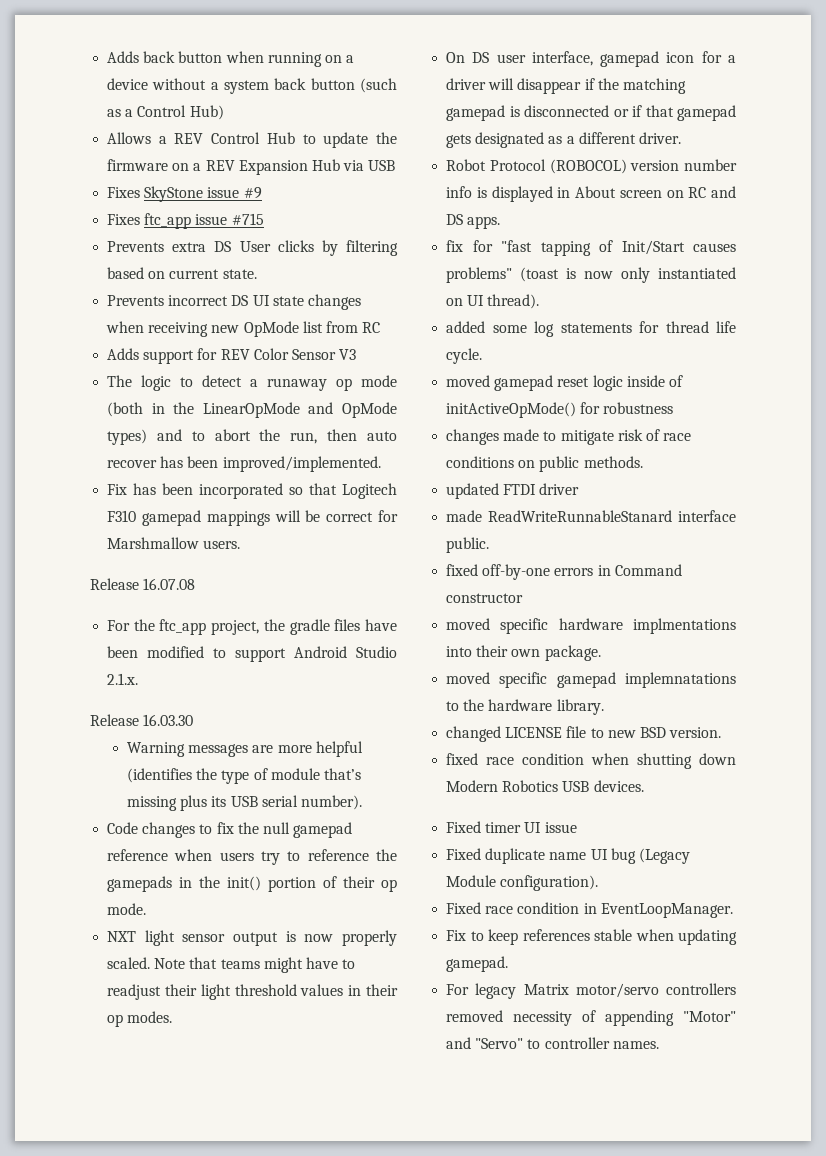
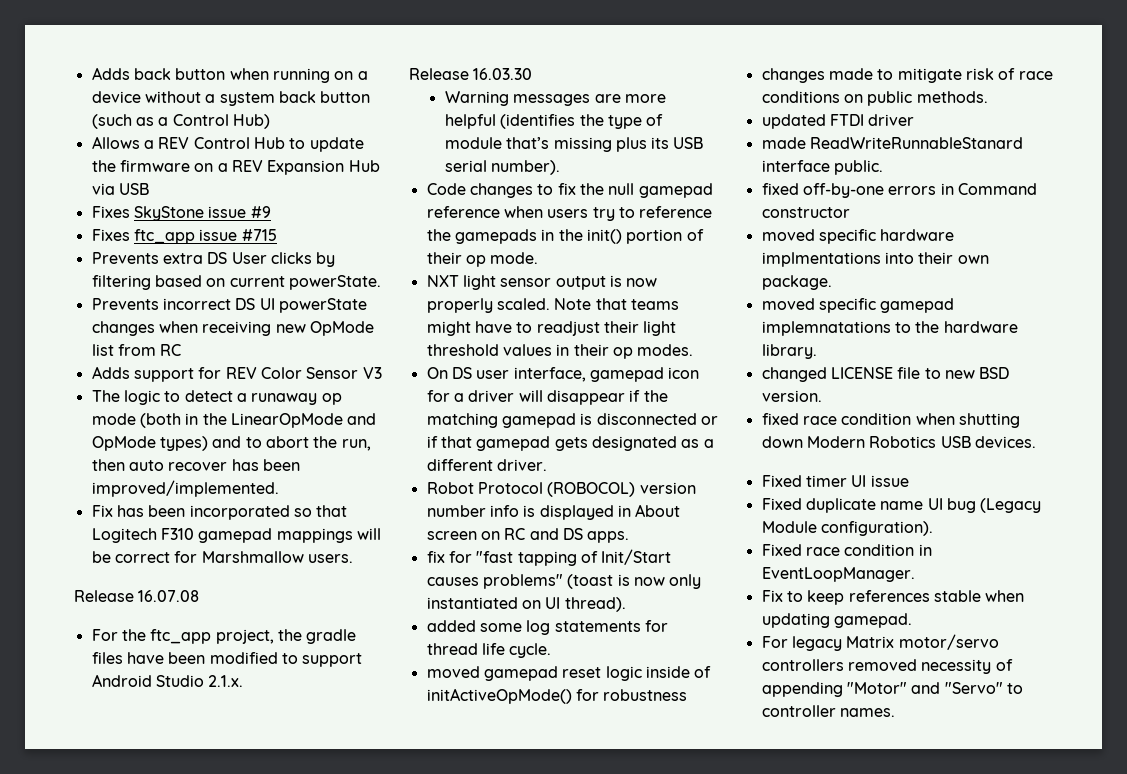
[222,269,257,279] state. -> [288,275,381,290] powerState.
[272,296,304,306] state -> [278,298,367,313] powerState

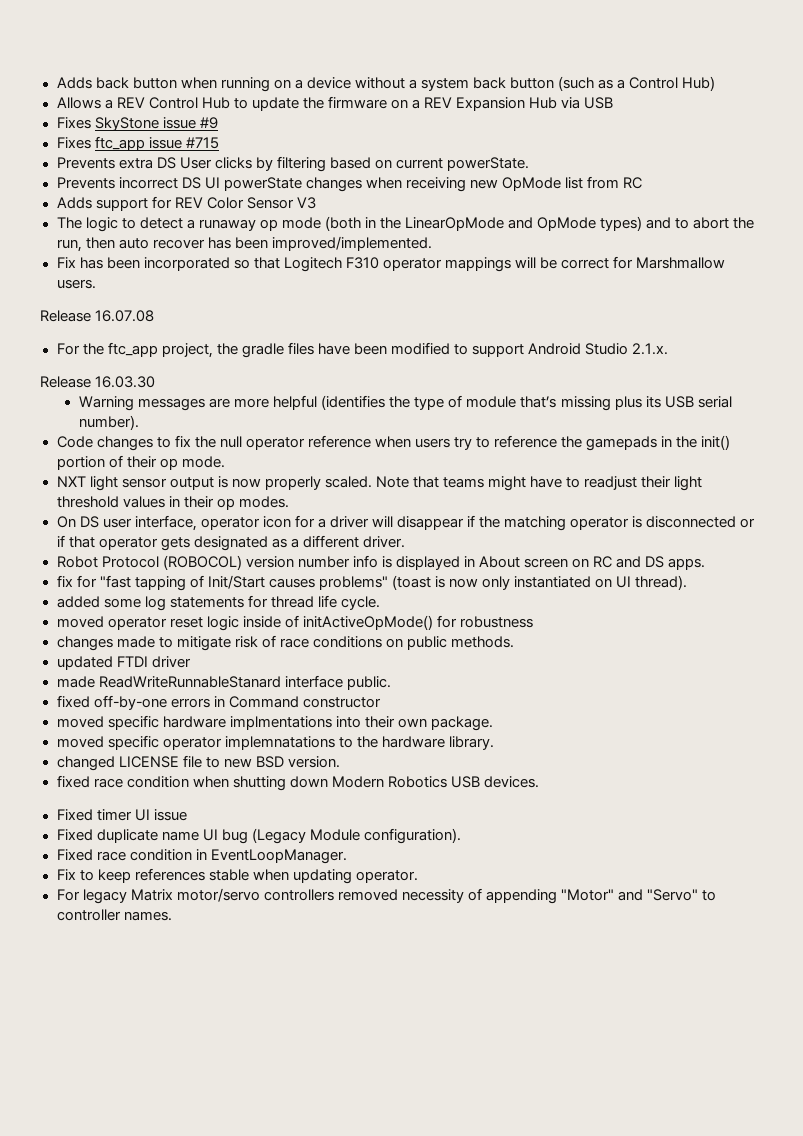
[198,528,273,543] gamepad -> [382,258,442,271] operator
[638,183,713,198] gamepad -> [245,437,305,450] operator
[589,367,664,382] gamepad -> [200,517,260,530] operator
[501,413,576,428] gamepad -> [570,517,630,530] operator
[476,436,551,451] gamepad -> [98,537,158,550] operator
[483,666,558,681] gamepad -> [107,617,167,630] operator
[880,298,955,313] gamepad -> [162,737,222,750] operator
[833,613,912,628] gamepad. -> [355,870,418,883] operator.

